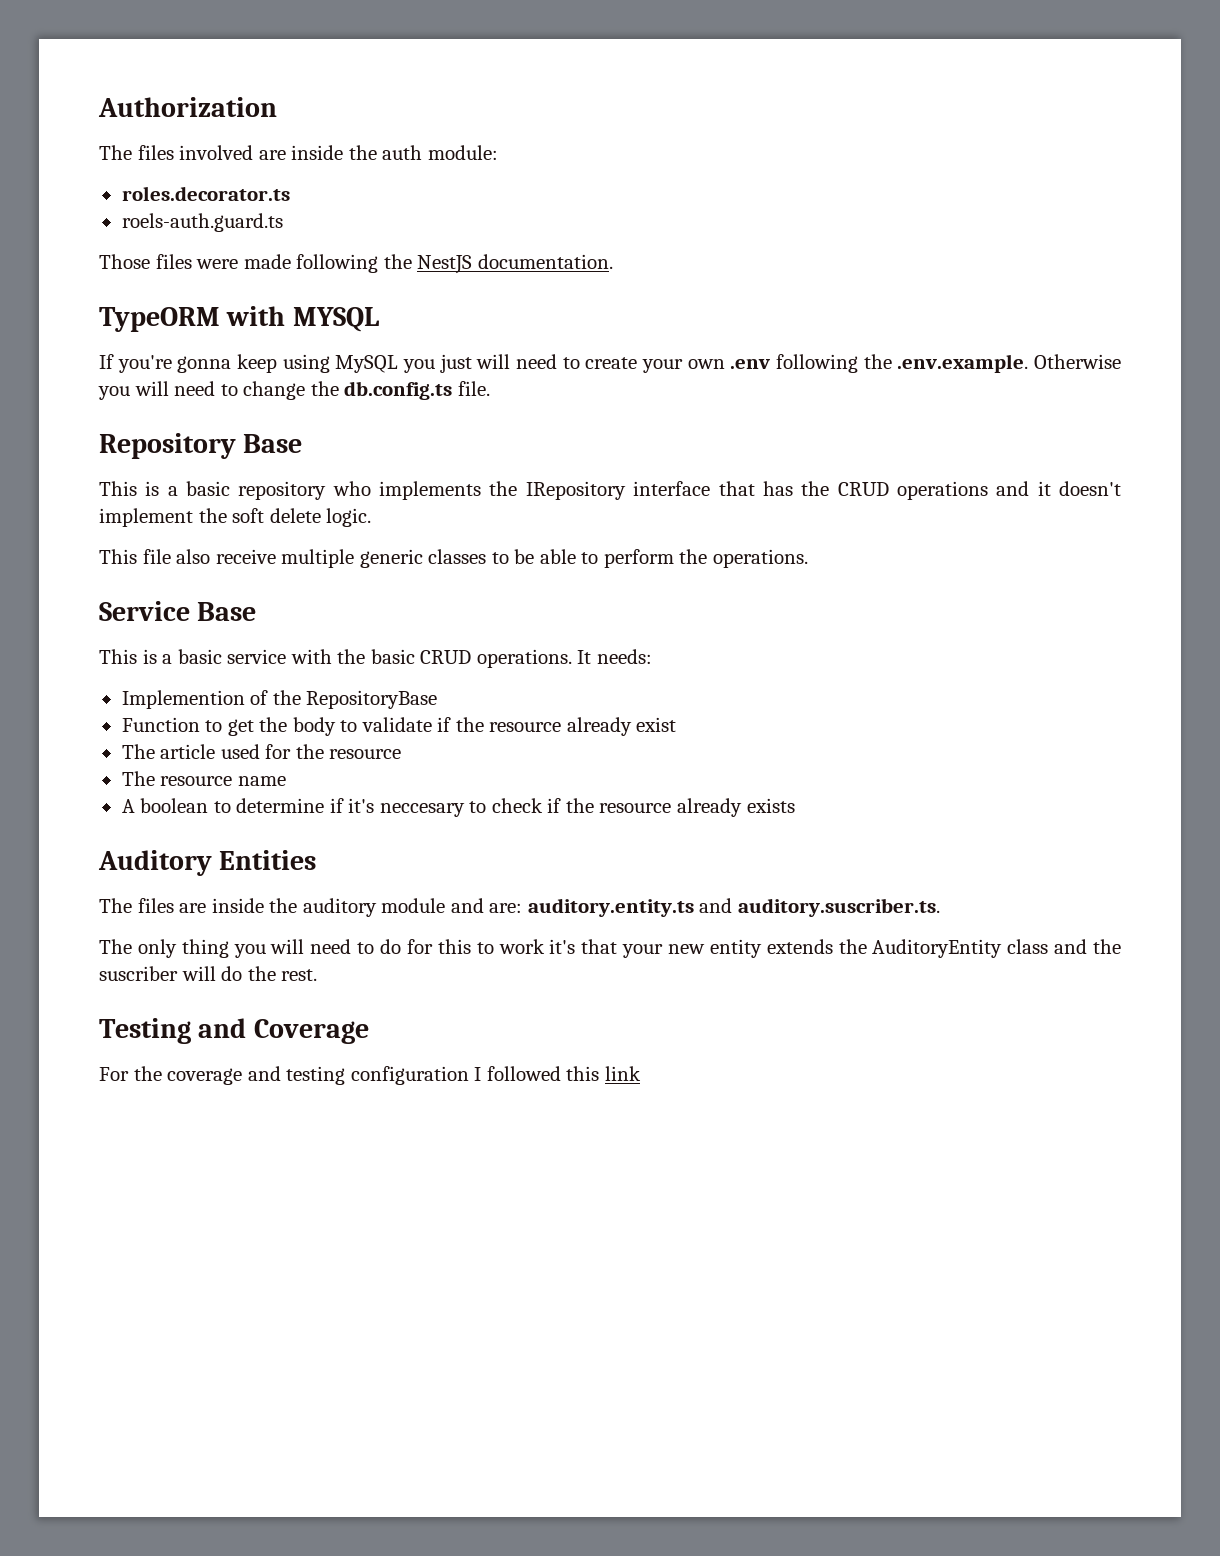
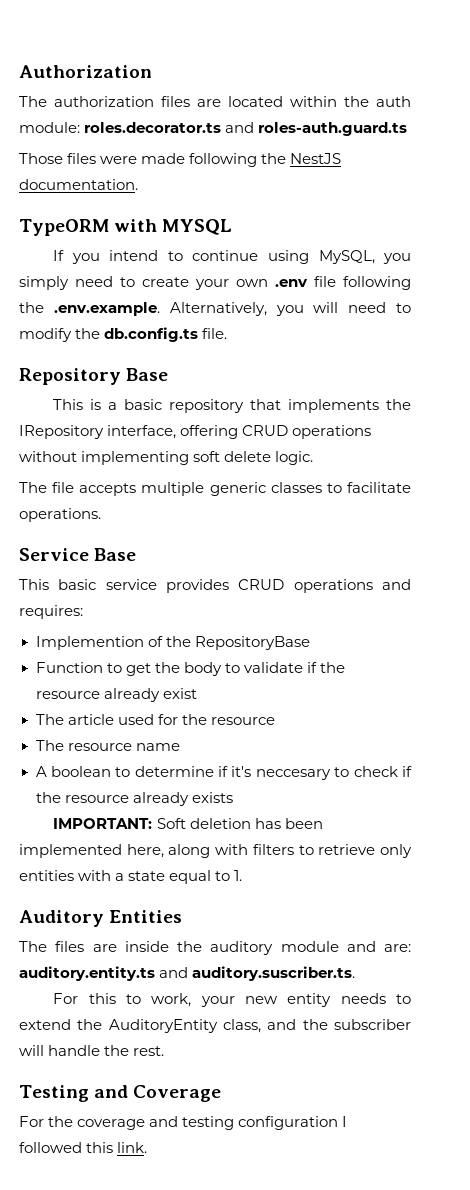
[137,145,344,160] files involved are inside -> [54,96,337,107] authorization files are located within
(498, 152) // -> (80, 127) none
[121,213,283,232] // roels-auth.guard.ts -> [225,122,408,136] and roles-auth.guard.ts
[117,354,511,373] you're gonna keep using MySQL you just will -> [71,250,411,264] [19,276,69,290] you intend to continue using MySQL, you simply
(771, 364) none -> [314,276,336,287] file
[1034,354,1121,369] [98,381,306,400] Otherwise you will need to change -> [169,302,411,316] [19,328,72,342] Alternatively, you will need to modify
[332,481,371,496] who -> [250,399,282,410] that
[633,481,1122,500] [99,508,372,527] [99,549,808,568] [99,601,257,621] [99,649,652,668] interface that has the CRUD operations and it doesn't implement the soft delete logic. // This file also receive multiple generic classes to be able to perform the operations. // Service Base // This is a basic service with the basic CRUD operations. It needs: -> [107,425,372,439] [19,451,314,465] [19,482,412,496] [19,508,101,522] [19,548,137,561] [19,579,412,593] [19,605,83,619] interface, offering CRUD operations without implementing soft delete logic. // The file accepts multiple generic classes to facilitate operations. // Service Base // This basic service provides CRUD operations and requires:
(795, 805) none -> [53,818,323,829] [19,844,413,858] [19,870,243,884] // IMPORTANT: Soft deletion has been implemented here, along with filters to retrieve only entities with a state equal to 1.
[99,939,833,958] The only thing you will need to do for this to work it's that your new entity extends -> [53,993,411,1007] [19,1019,71,1030] For this to work, your new entity needs to extend
[1007,939,1049,954] class -> [223,1019,261,1033] class,
[99,966,243,981] suscriber will do -> [334,1019,411,1030] [19,1045,101,1056] subscriber will handle
[604,1066,641,1081] link -> [117,1142,148,1153] link.

